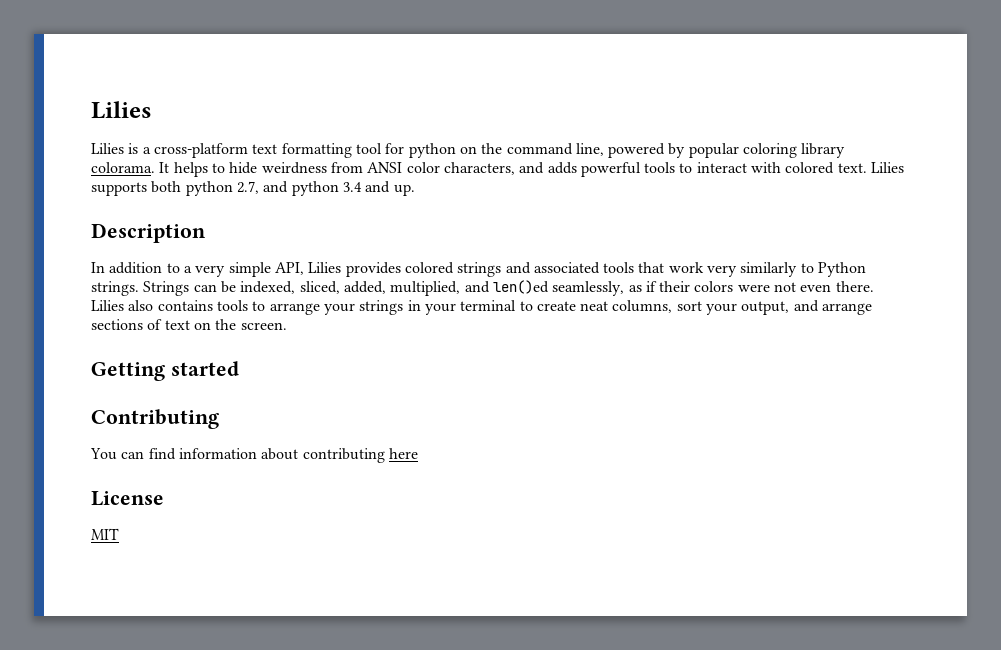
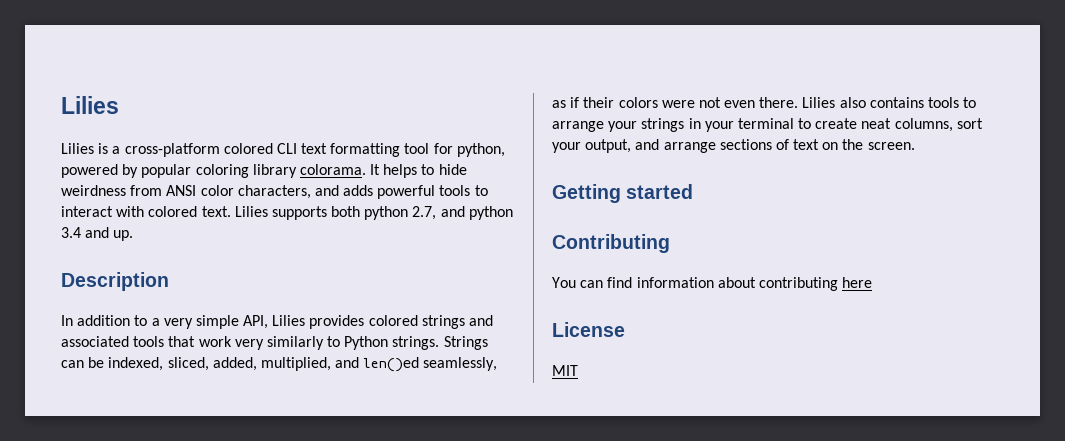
(248, 150) none -> [223,143,297,154] colored CLI
[408,143,604,158] python on the command line, -> [456,143,505,157] python,

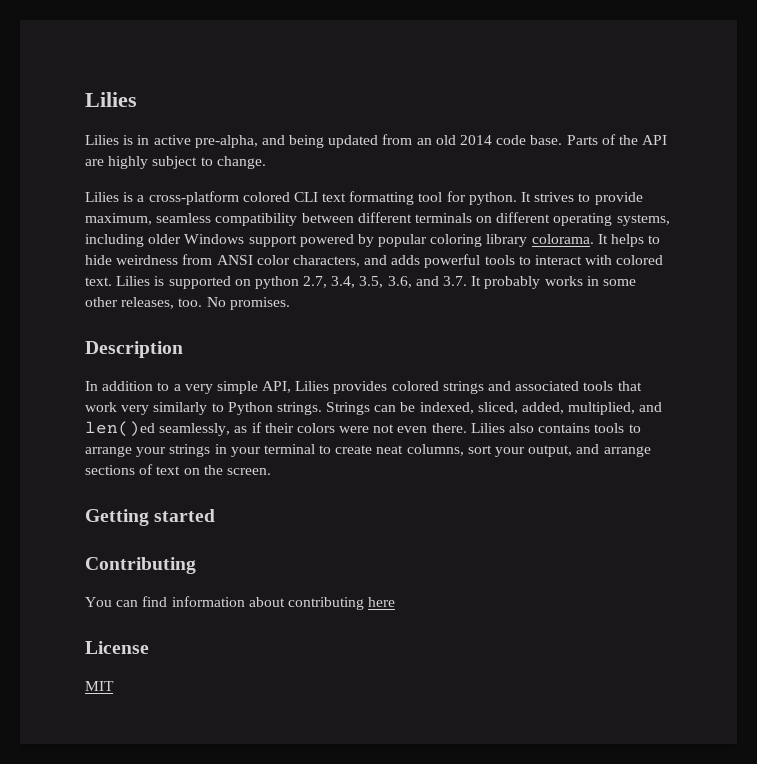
[61,96,119,114] Lilies -> [85,92,137,107] [85,134,668,148] [85,156,266,169] Lilies // Lilies is in active pre-alpha, and being updated from an old 2014 code base. Parts of the API are highly subject to change.
[456,143,505,157] python, -> [468,192,643,205] [85,212,670,226] [85,234,297,247] python. It strives to provide maximum, seamless compatibility between different terminals on different operating systems, including older Windows support
[271,206,513,220] [61,227,134,241] supports both python 2.7, and python 3.4 and up. -> [154,276,636,289] [85,297,290,310] is supported on python 2.7, 3.4, 3.5, 3.6, and 3.7. It probably works in some other releases, too. No promises.

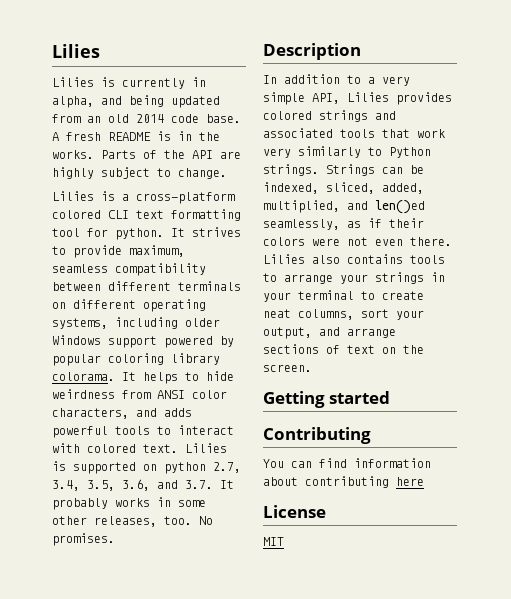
[137,135,258,148] in active pre-alpha, -> [122,77,206,89] [52,96,94,108] currently in alpha,
(563, 140) none -> [52,131,220,141] [52,150,94,159] A fresh README is in the works.

